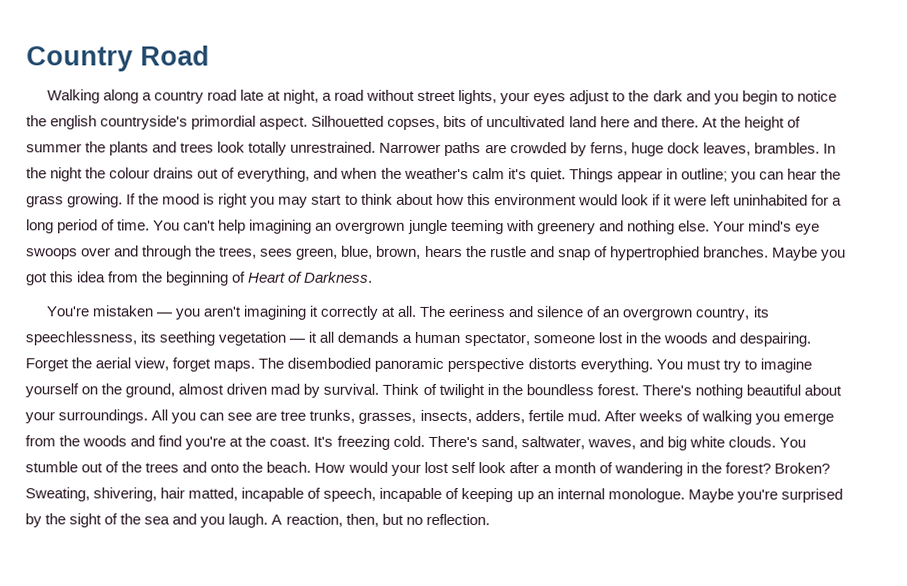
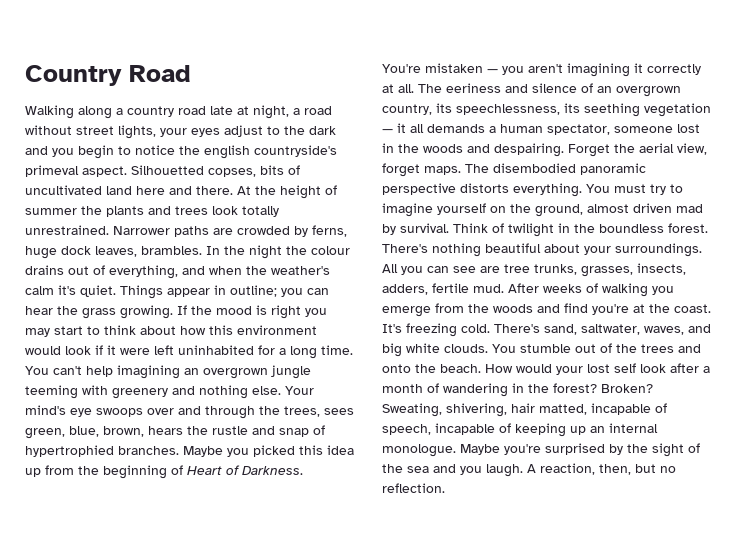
[191,115,257,130] primordial -> [25,165,79,177] primeval
[57,219,116,234] period of -> (317, 352) none
[26,272,48,286] got -> [253,445,295,457] picked
(107, 277) none -> [25,468,41,477] up

